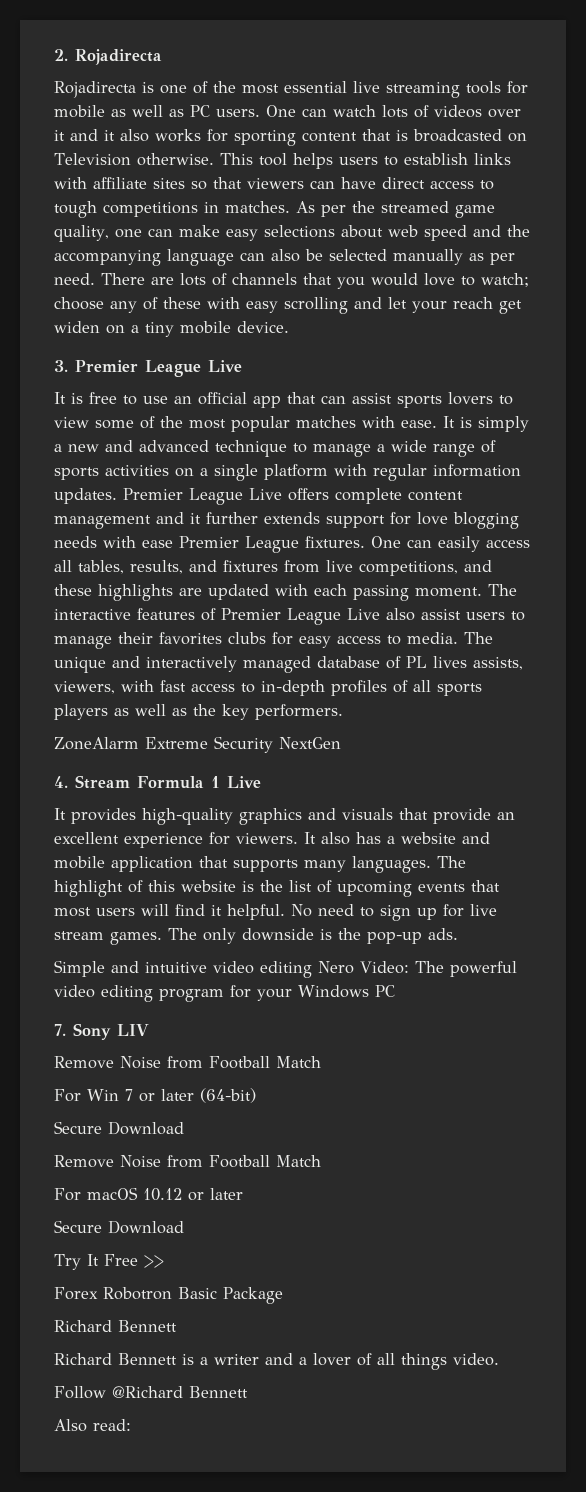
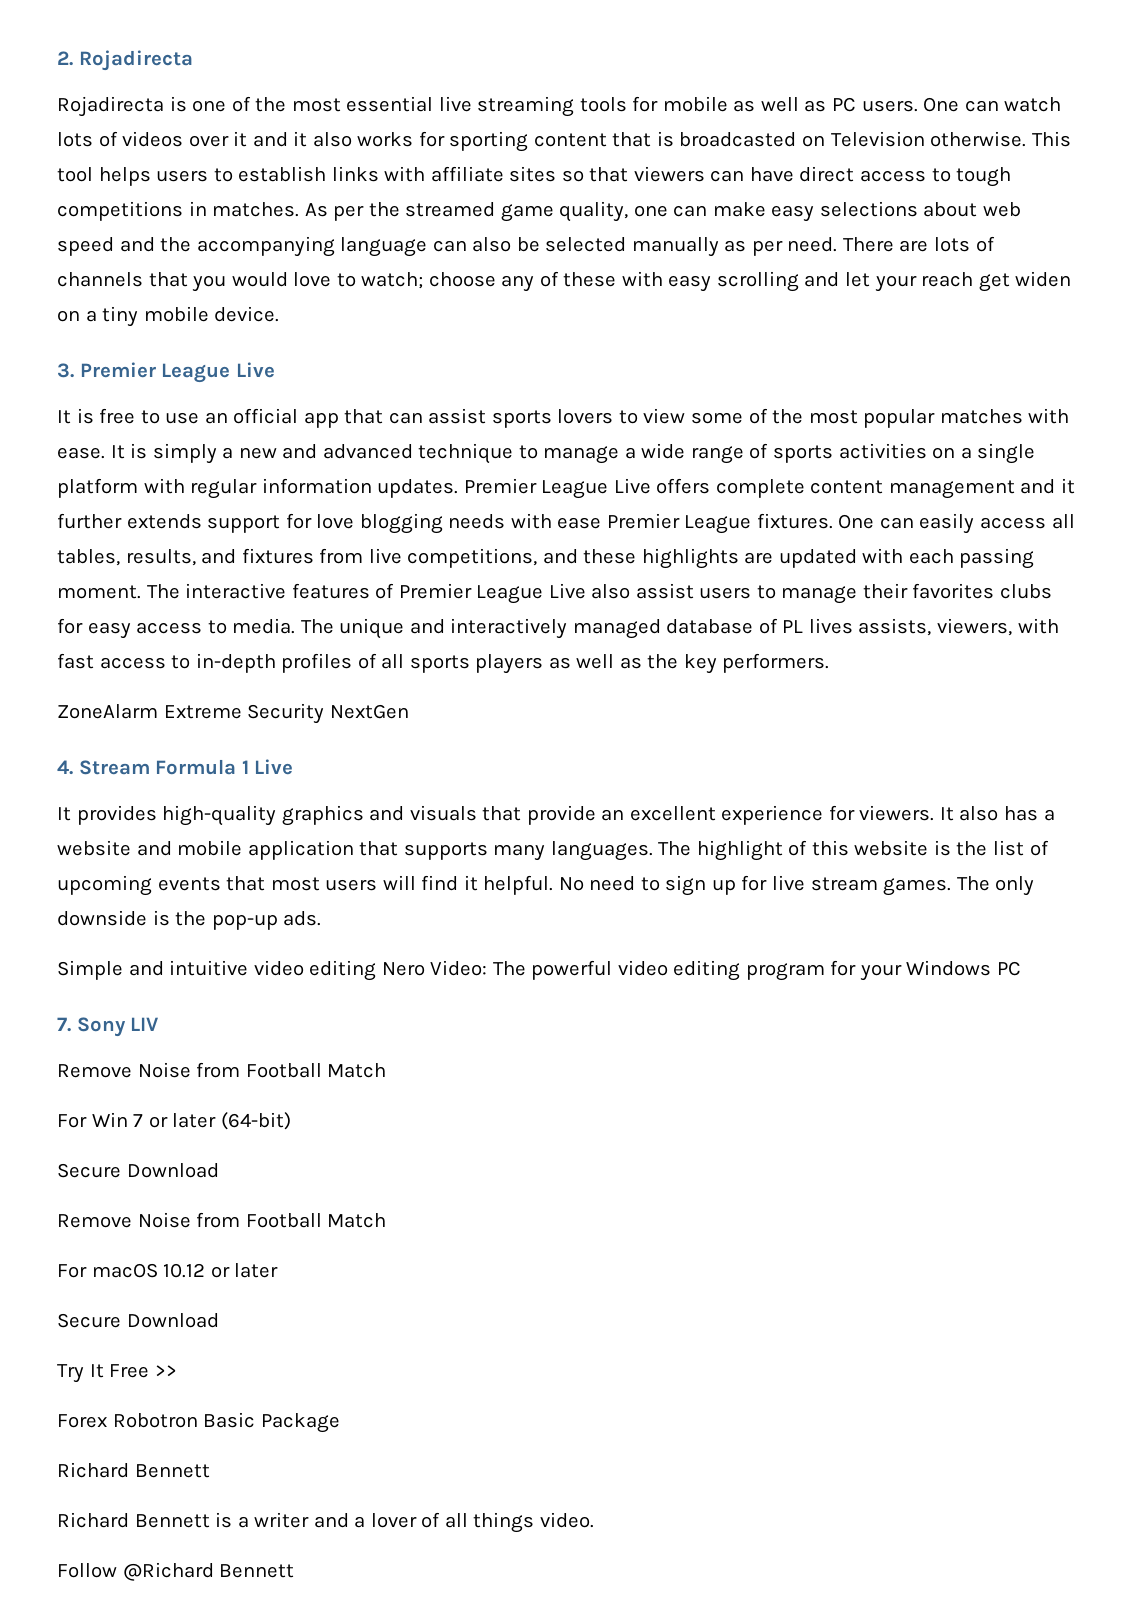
[54,1419,131,1432] // Also read: -> (295, 1571) none

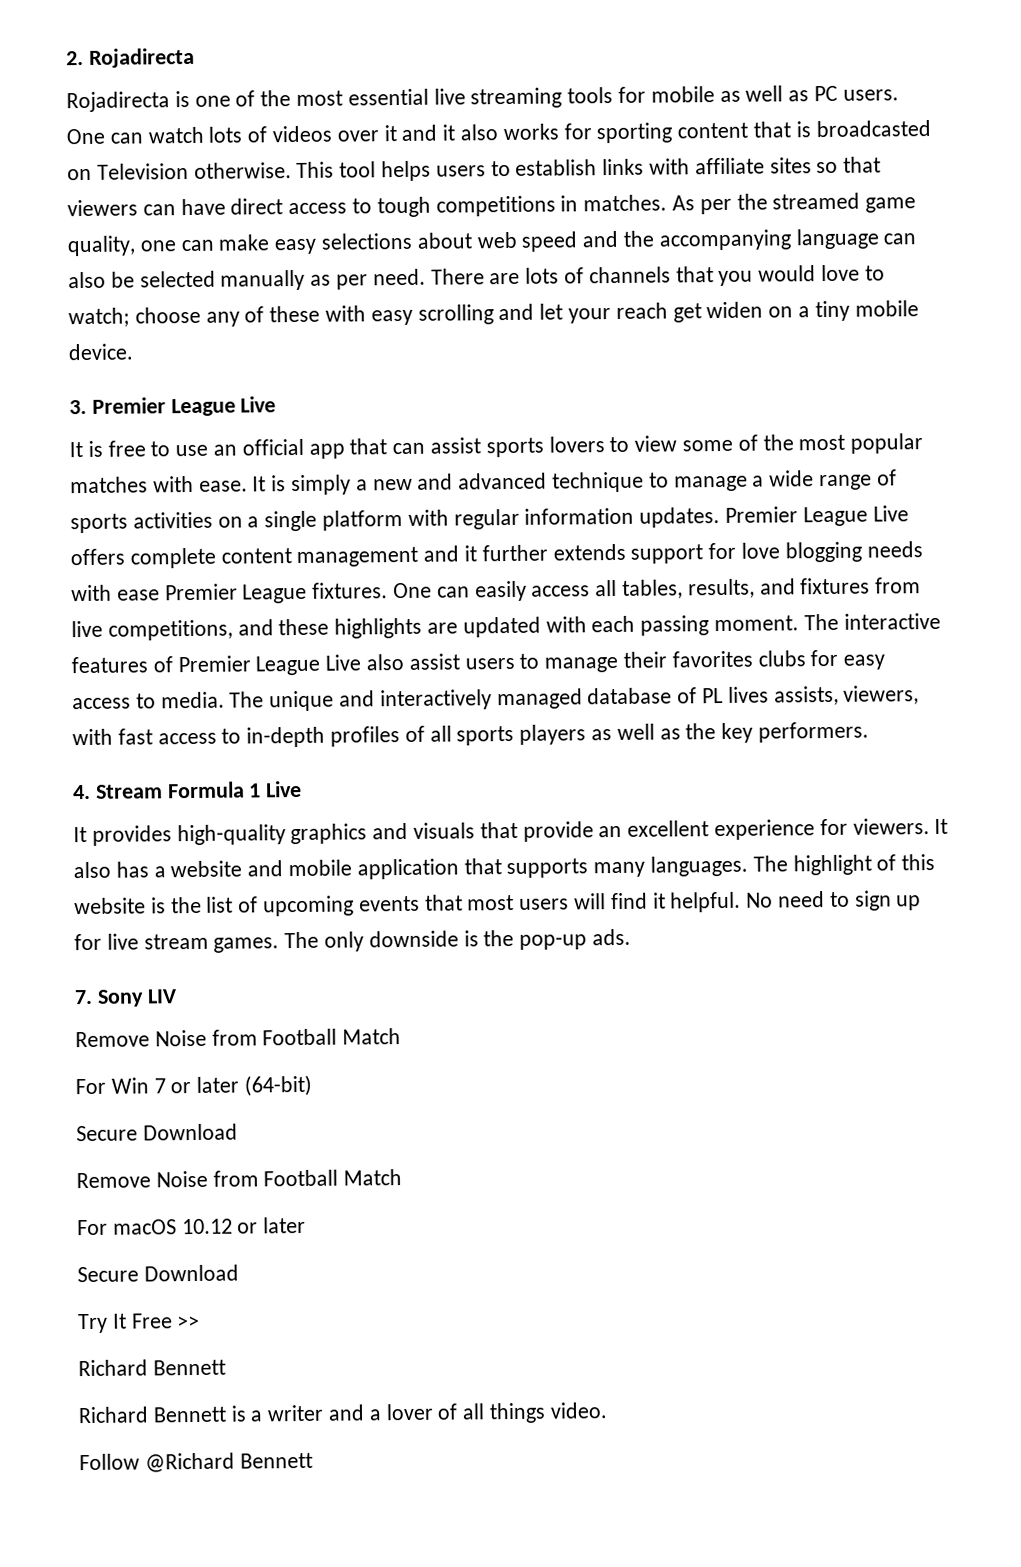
[57,703,409,724] // ZoneAlarm Extreme Security NextGen -> (870, 732) none
[57,960,1022,981] // Simple and intuitive video editing Nero Video: The powerful video editing program for your Windows PC -> (632, 937) none
[57,1412,340,1433] // Forex Robotron Basic Package -> (201, 1322) none

